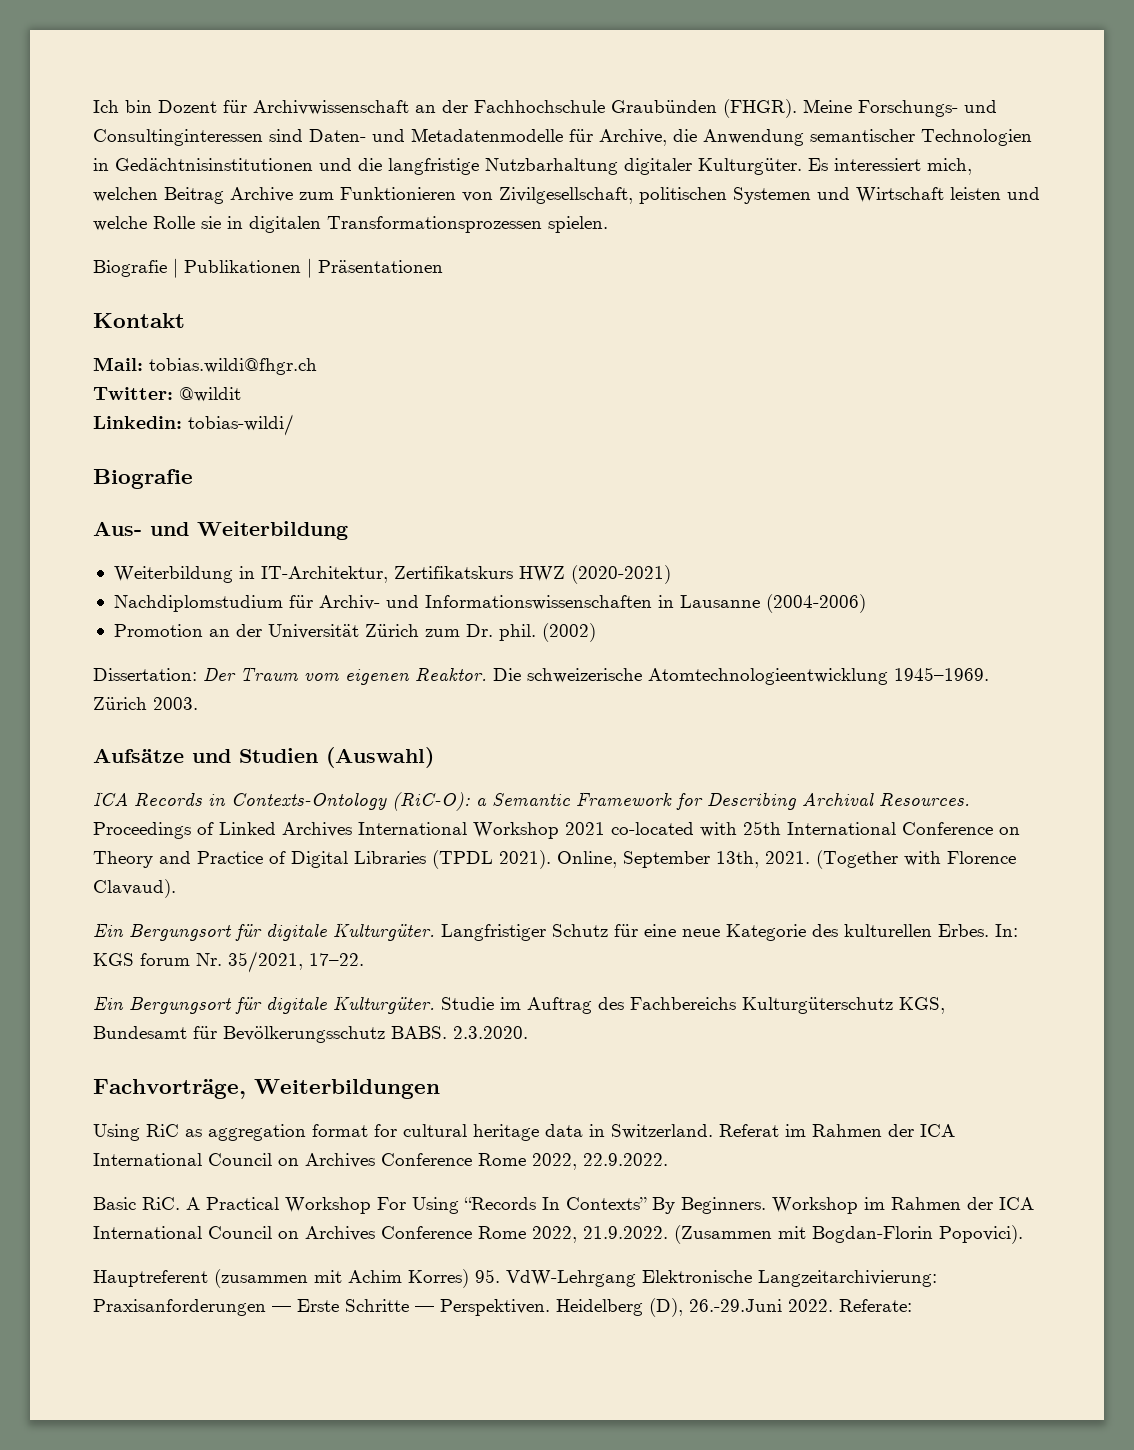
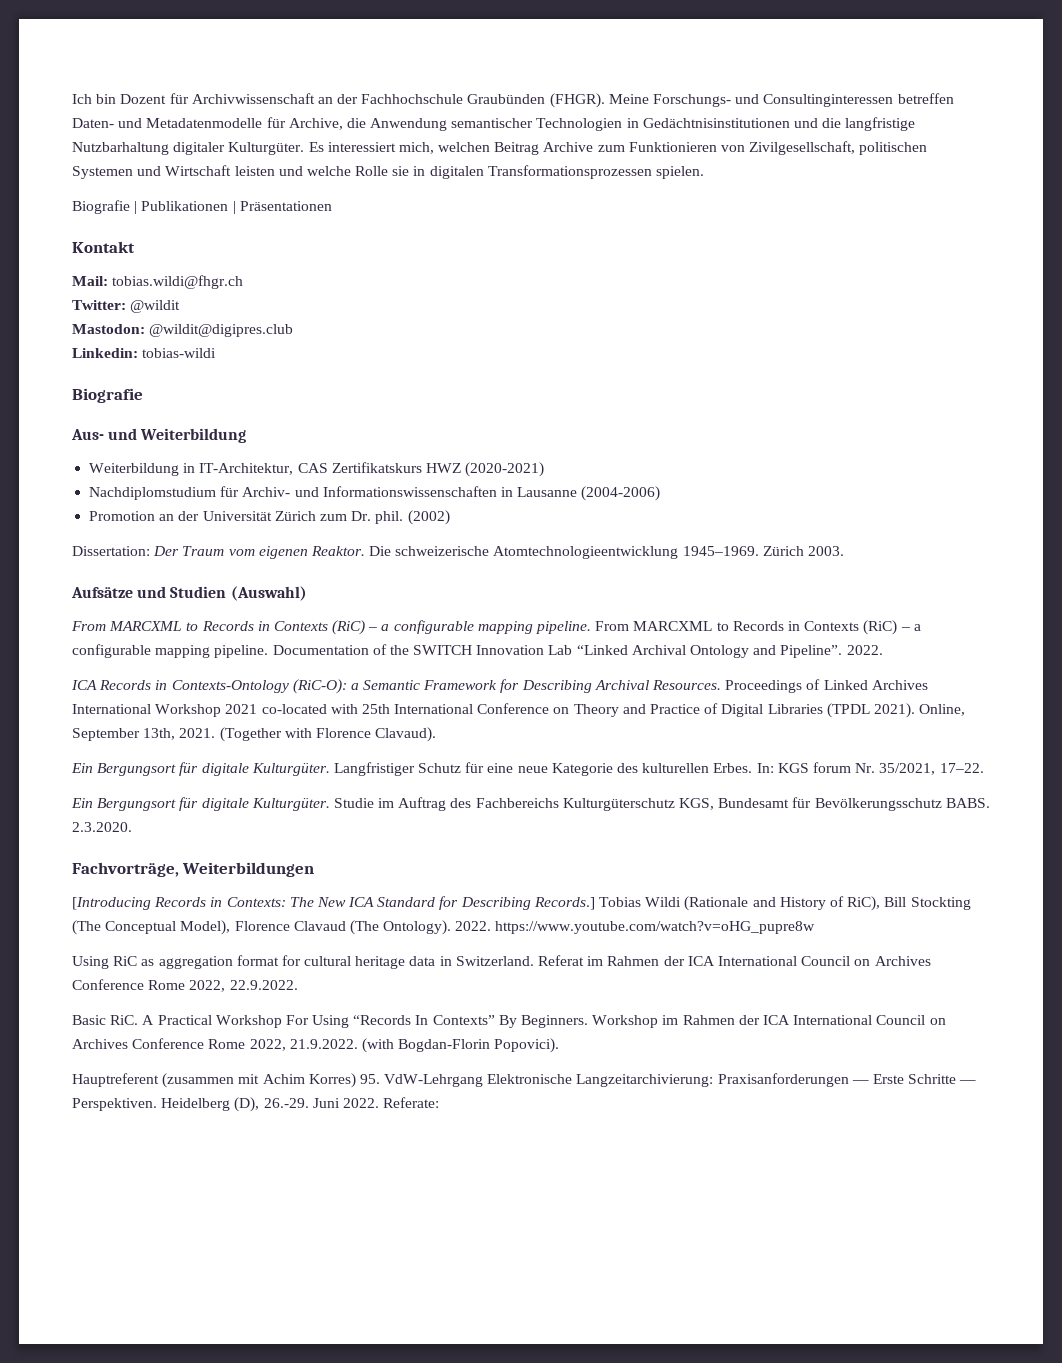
[269,129,303,142] sind -> [897,93,954,104] betreffen
(241, 394) none -> [72,324,294,337] // Mastodon: @wildit@digipres.club
[188,414,294,436] tobias-wildi/ -> [142,348,217,358] tobias-wildi
(388, 574) none -> [297,463,328,473] CAS
(434, 757) none -> [71,620,921,635] [72,644,883,658] // From MARCXML to Records in Contexts (RiC) – a configurable mapping pipeline. From MARCXML to Records in Contexts (RiC) – a configurable mapping pipeline. Documentation of the SWITCH Innovation Lab “Linked Archival Ontology and Pipeline”. 2022.
(440, 1089) none -> [72,896,971,911] [72,920,816,935] // [Introducing Records in Contexts: The New ICA Standard for Describing Records.] Tobias Wildi (Rationale and History of RiC), Bill Stockting (The Conceptual Model), Florence Clavaud (The Ontology). 2022. https://www.youtube.com/watch?v=oHG_pupre8w
[674,1225,806,1244] (Zusammen mit -> [361,1038,394,1053] (with
[689,1299,782,1312] 26.-29.Juni -> [263,1098,340,1108] 26.-29. Juni

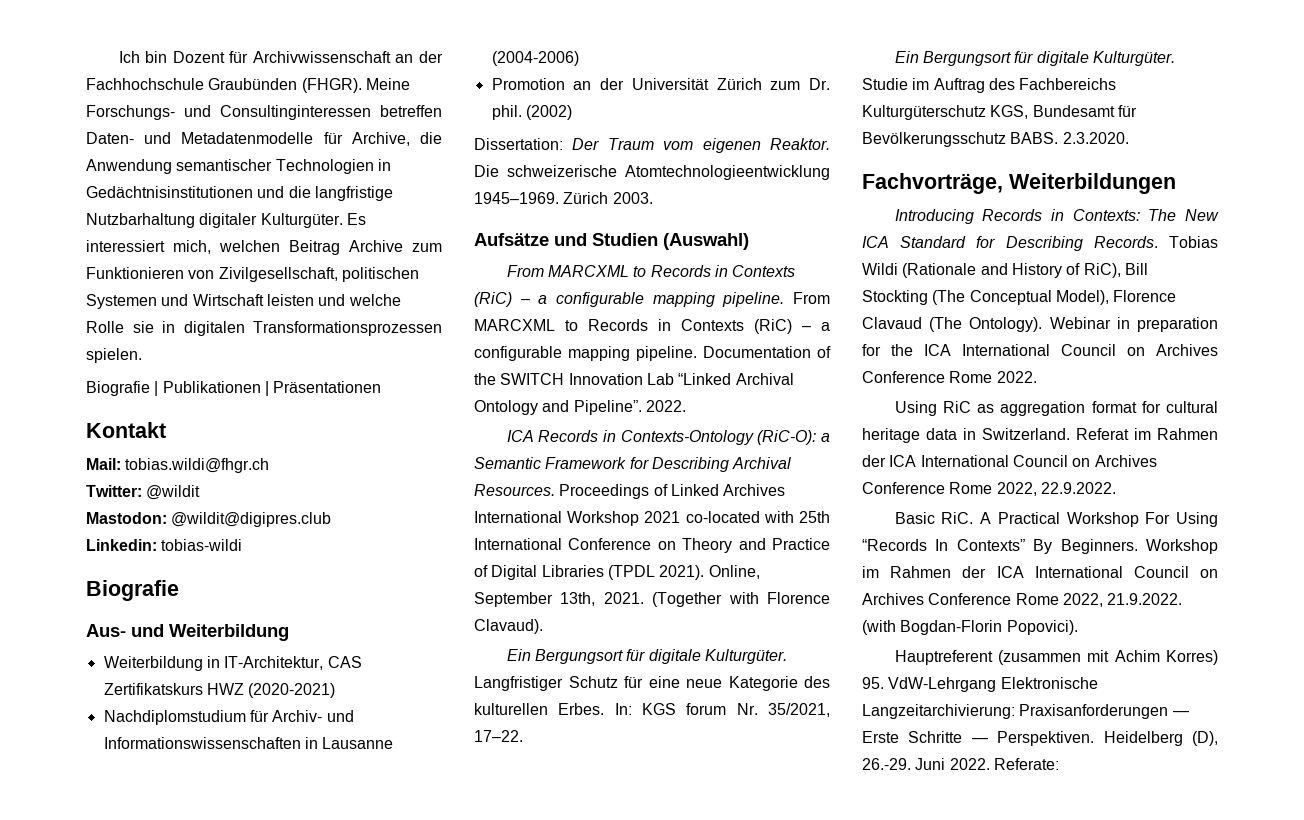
[72,897,151,910] [Introducing -> [894,209,974,224] Introducing
[533,897,595,910] Records.] -> [1093,236,1158,248] Records.
[455,921,816,934] 2022. https://www.youtube.com/watch?v=oHG_pupre8w -> [1049,317,1218,332] [862,344,1218,356] [862,371,1037,383] Webinar in preparation for the ICA International Council on Archives Conference Rome 2022.

